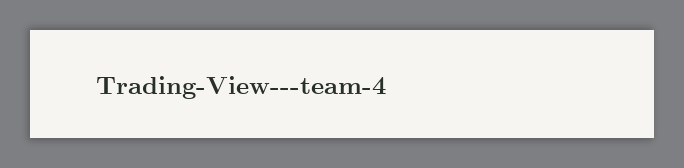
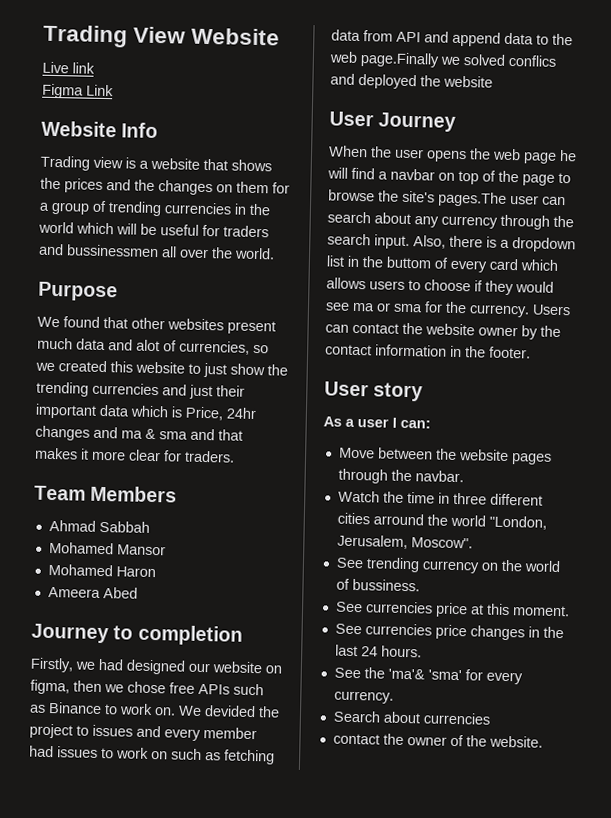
[96,76,386,99] Trading-View---team-4 -> [43,24,281,48] [42,61,95,74] [42,83,114,99] [41,120,159,139] [40,155,272,172] [40,177,290,196] [39,200,271,217] [38,221,269,238] [38,243,275,260] [38,281,118,302] [37,316,276,335] [37,337,269,355] [35,360,288,378] [36,381,245,400] [35,403,257,421] [35,425,243,441] [34,447,235,463] [34,485,178,503] [48,519,150,533] [48,541,166,556] [47,563,156,578] [47,586,138,599] [31,623,243,646] [30,657,282,675] [30,679,264,696] [29,702,280,718] [29,723,257,741] [29,745,275,765] [331,29,573,47] [329,51,557,68] [330,73,493,90] [329,111,457,132] [328,145,577,164] [327,167,571,186] [328,189,566,207] [327,211,574,230] [327,233,576,253] [326,255,558,273] [326,277,554,296] [325,301,571,318] [325,322,561,340] [325,344,531,359] [324,381,424,402] [323,416,431,429] [338,447,552,465] [337,468,464,484] [337,490,543,506] [336,512,547,530] [336,534,473,550] [335,557,561,574] [335,578,420,592] [335,601,570,618] [334,623,564,641] [334,644,422,658] [333,667,523,685] [333,690,394,704] [332,710,491,725] [332,733,543,748] Trading View Website // Live link // Figma Link // Website Info // Trading view is a website that shows the prices and the changes on them for a group of trending currencies in the world which will be useful for traders and bussinessmen all over the world. // Purpose // We found that other websites present much data and alot of currencies, so we created this website to just show the trending currencies and just their important data which is Price, 24hr changes and ma & sma and that makes it more clear for traders. // Team Members // Ahmad Sabbah // Mohamed Mansor // Mohamed Haron // Ameera Abed // Journey to completion // Firstly, we had designed our website on figma, then we chose free APIs such as Binance to work on. We devided the project to issues and every member had issues to work on such as fetching data from API and append data to the web page.Finally we solved conflics and deployed the website // User Journey // When the user opens the web page he will find a navbar on top of the page to browse the site's pages.The user can search about any currency through the search input. Also, there is a dropdown list in the buttom of every card which allows users to choose if they would see ma or sma for the currency. Users can contact the website owner by the contact information in the footer. // User story // As a user I can: // Move between the website pages through the navbar. // Watch the time in three different cities arround the world "London, Jerusalem, Moscow". // See trending currency on the world of bussiness. // See currencies price at this moment. // See currencies price changes in the last 24 hours. // See the 'ma'& 'sma' for every currency. // Search about currencies // contact the owner of the website.

